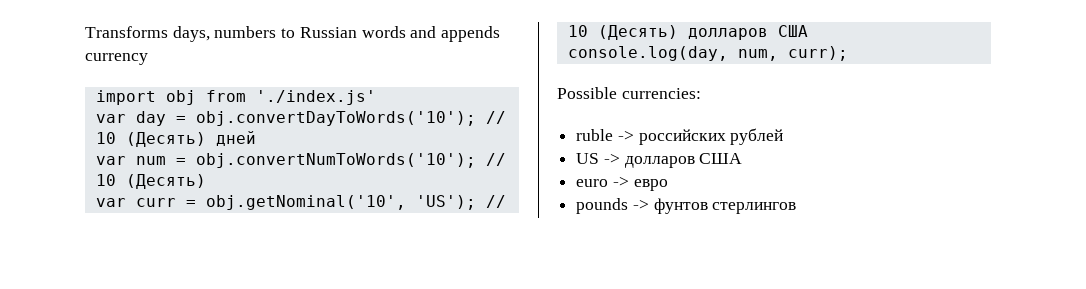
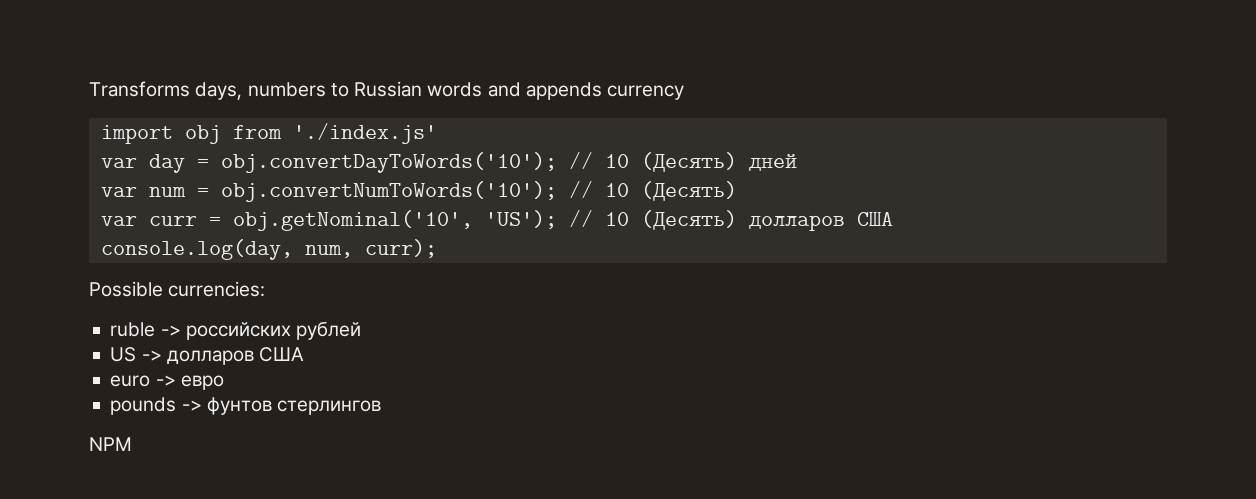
(797, 208) none -> [89,437,132,451] // NPM

